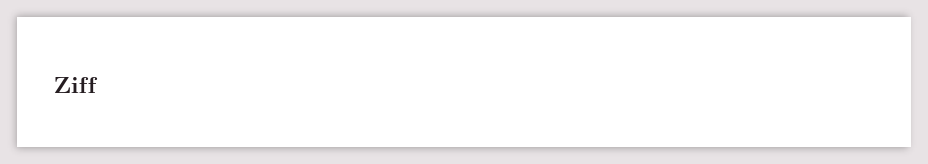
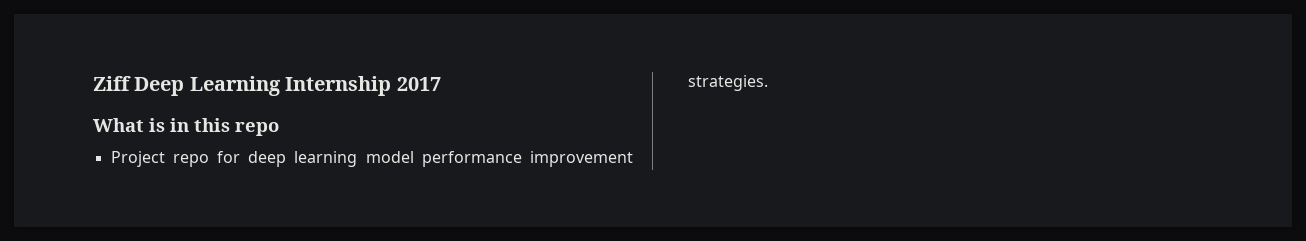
(98, 85) none -> [134,76,441,96] [93,118,279,136] [110,151,633,167] [687,75,768,91] Deep Learning Internship 2017 // What is in this repo // Project repo for deep learning model performance improvement strategies.

